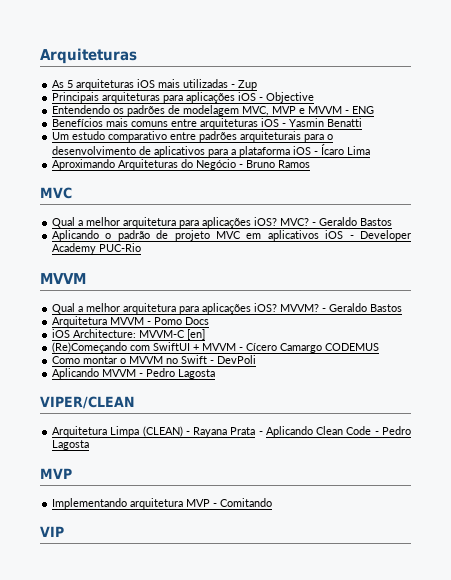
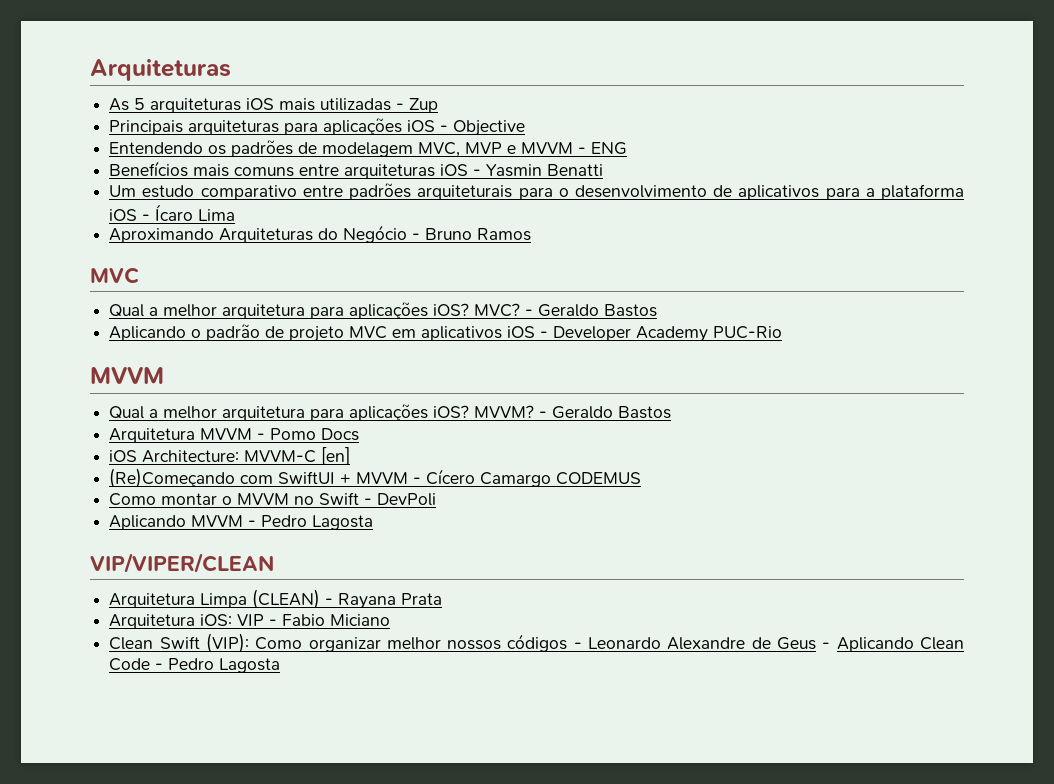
[40,396,135,409] VIPER/CLEAN -> [90,553,274,573] VIP/VIPER/CLEAN
(256, 431) none -> [109,614,391,629] [109,633,817,653] // Arquitetura iOS: VIP - Fabio Miciano // Clean Swift (VIP): Como organizar melhor nossos códigos - Leonardo Alexandre de Geus
[40,468,72,479] [52,498,273,509] [40,526,64,537] // MVP // Implementando arquitetura MVP - Comitando // VIP -> (281, 665) none

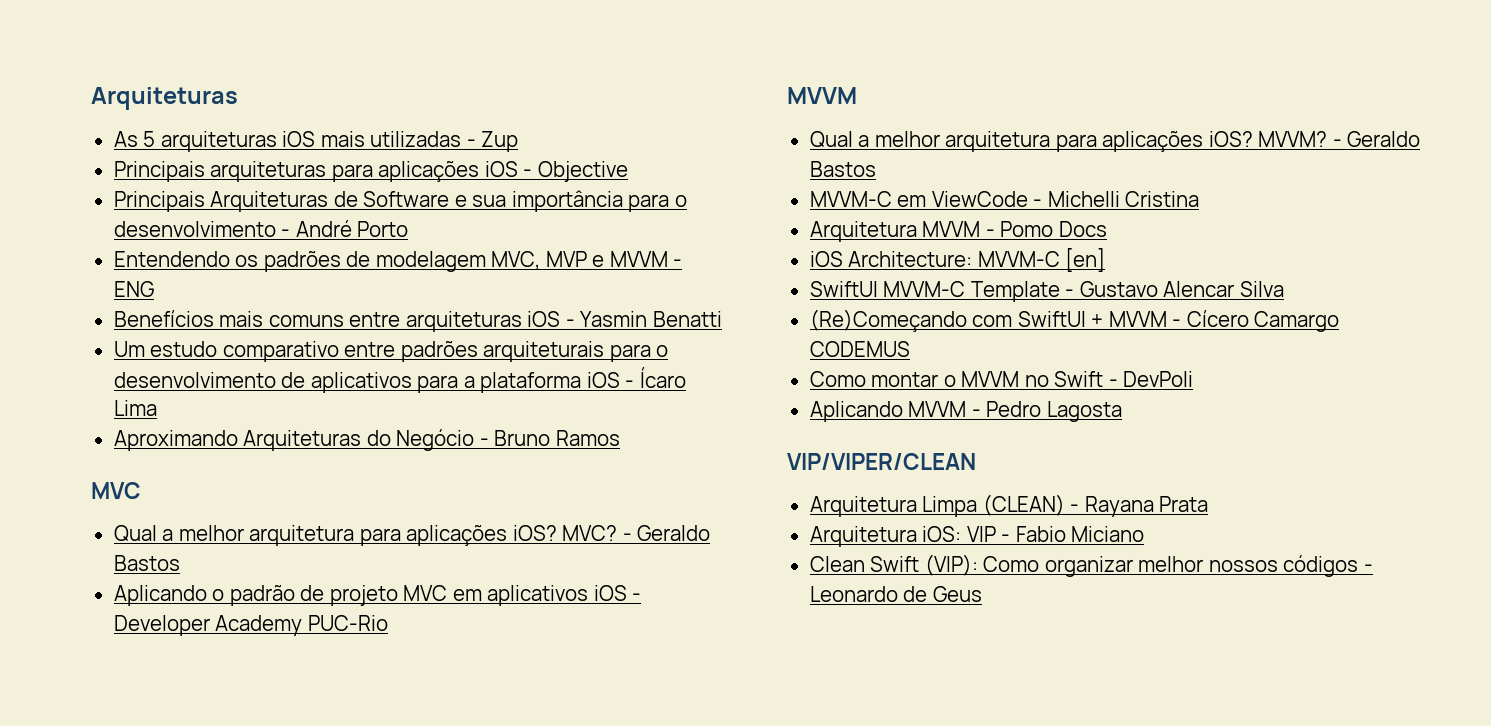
(526, 128) none -> [113,190,687,212] [113,220,409,237] // Principais Arquiteturas de Software e sua importância para o desenvolvimento - André Porto
(672, 412) none -> [809,191,1200,207] // MVVM-C em ViewCode - Michelli Cristina
(351, 456) none -> [809,281,1284,302] // SwiftUI MVVM-C Template - Gustavo Alencar Silva
[667,637,746,650] Alexandre -> (898, 594) none
[822,637,965,652] [109,658,281,673] - Aplicando Clean Code - Pedro Lagosta -> (982, 594) none

